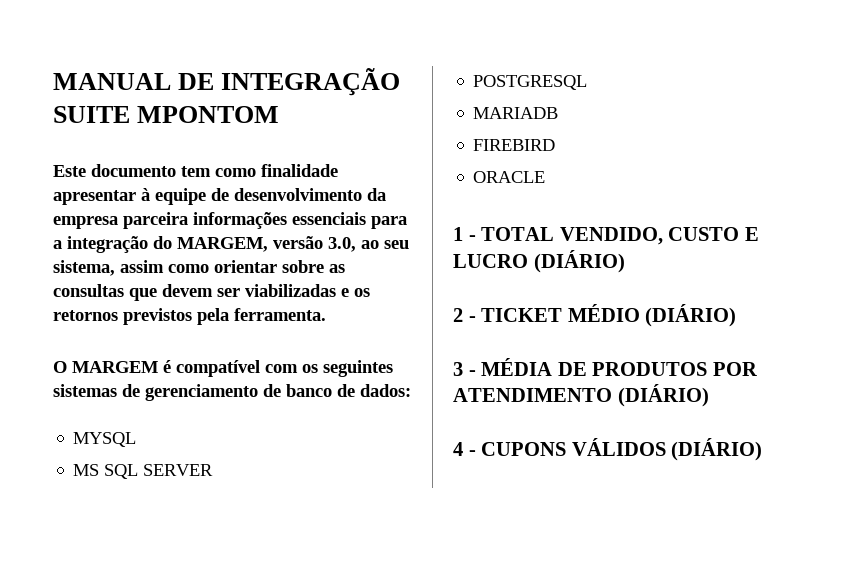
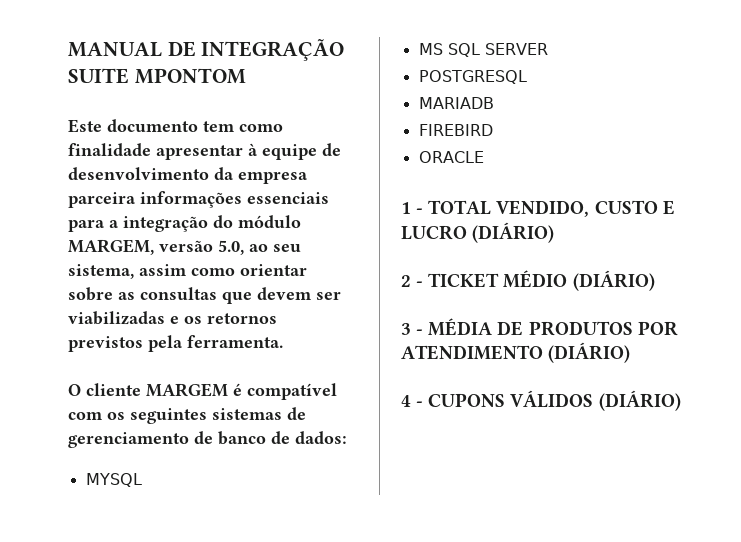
(172, 242) none -> [238,215,301,228] módulo
[328,237,356,252] 3.0, -> [218,240,244,255] 5.0,
(67, 367) none -> [86,383,141,396] cliente

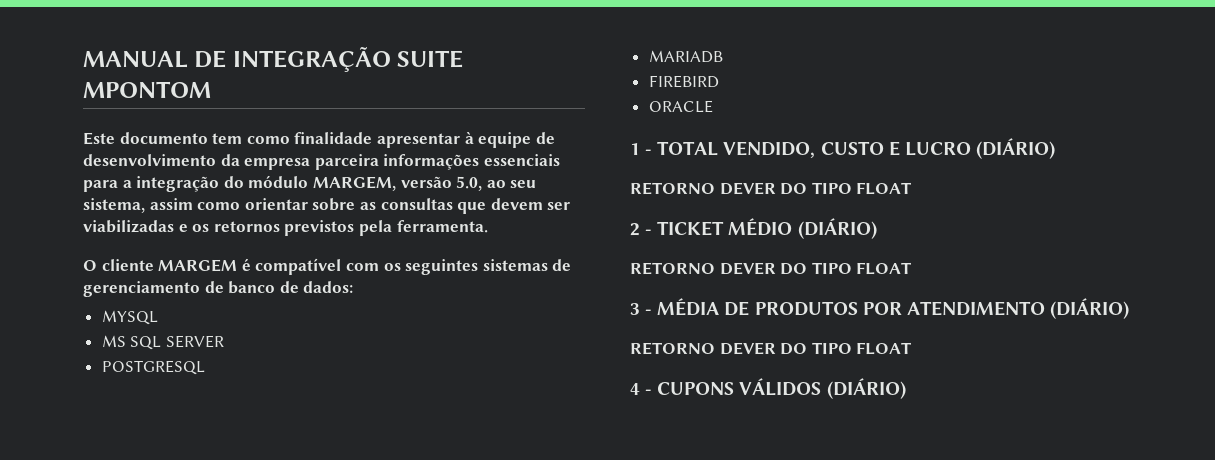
(555, 232) none -> [630,182,912,195] // RETORNO DEVER DO TIPO FLOAT
(655, 280) none -> [630,262,912,275] // RETORNO DEVER DO TIPO FLOAT
(631, 352) none -> [630,342,912,355] // RETORNO DEVER DO TIPO FLOAT

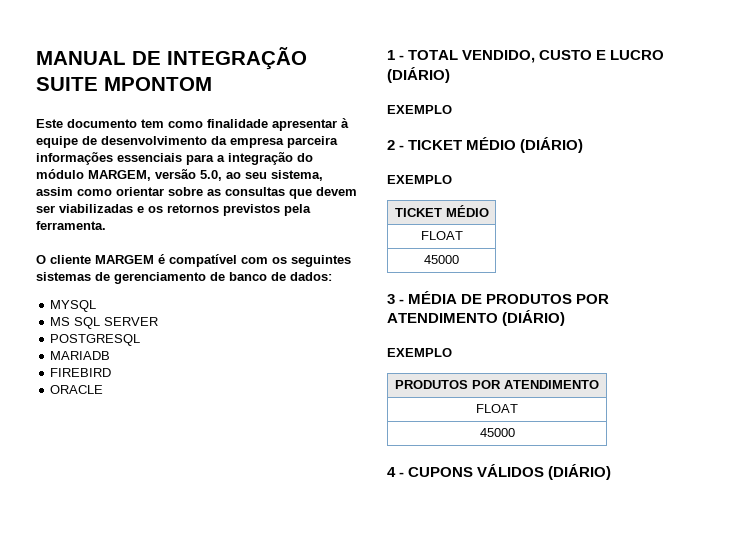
[630,182,912,195] RETORNO DEVER DO TIPO FLOAT -> [387,105,452,114] EXEMPLO
[630,262,912,275] RETORNO DEVER DO TIPO FLOAT -> [387,175,452,184] [394,205,489,217] [420,231,463,240] [424,255,459,264] EXEMPLO // TICKET MÉDIO // FLOAT // 45000
[630,342,912,355] RETORNO DEVER DO TIPO FLOAT -> [387,348,452,357] [395,380,599,389] [476,404,518,413] [479,428,515,437] EXEMPLO // PRODUTOS POR ATENDIMENTO // FLOAT // 45000

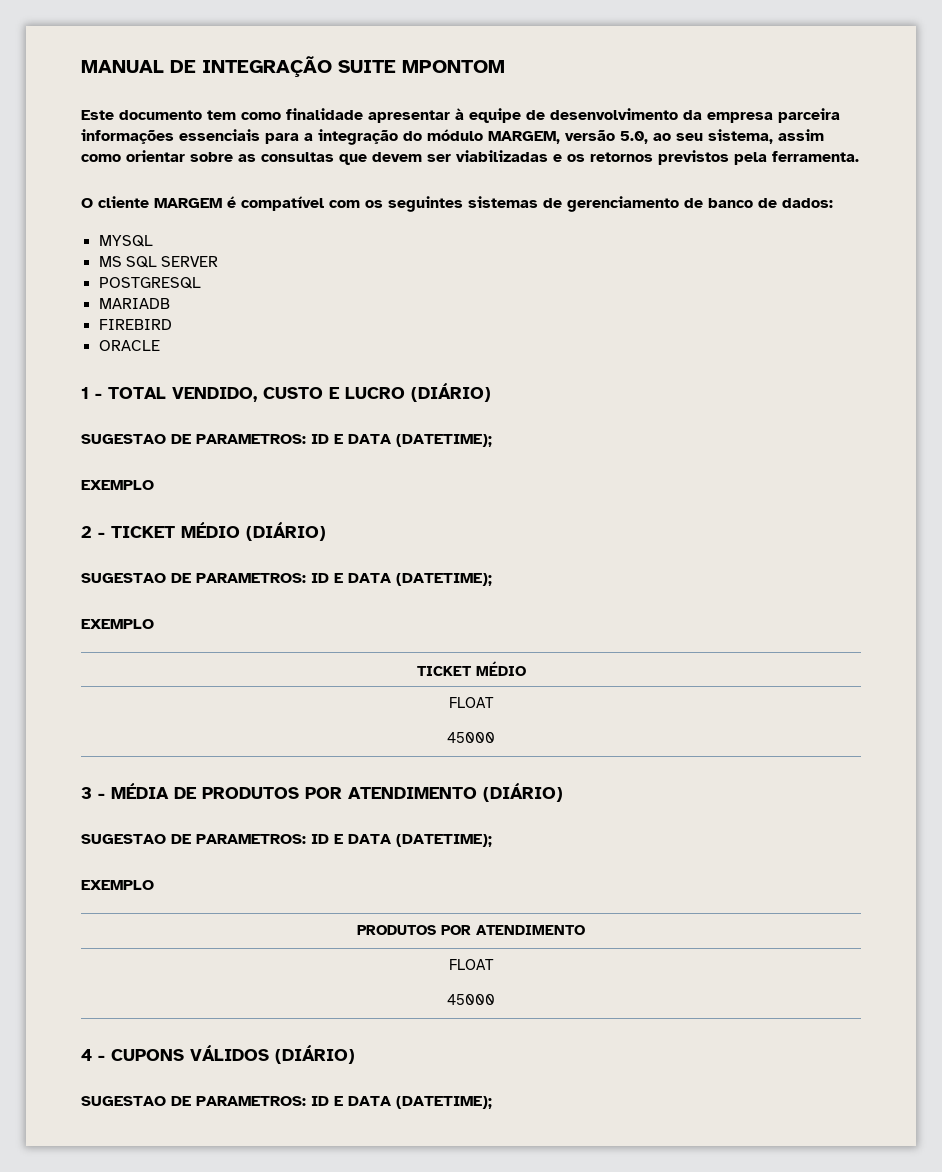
(450, 75) none -> [81,434,492,447] // SUGESTAO DE PARAMETROS: ID E DATA (DATETIME);
(584, 145) none -> [81,573,492,586] // SUGESTAO DE PARAMETROS: ID E DATA (DATETIME);
(566, 318) none -> [81,834,492,847] // SUGESTAO DE PARAMETROS: ID E DATA (DATETIME);
(612, 472) none -> [81,1096,492,1109] // SUGESTAO DE PARAMETROS: ID E DATA (DATETIME);

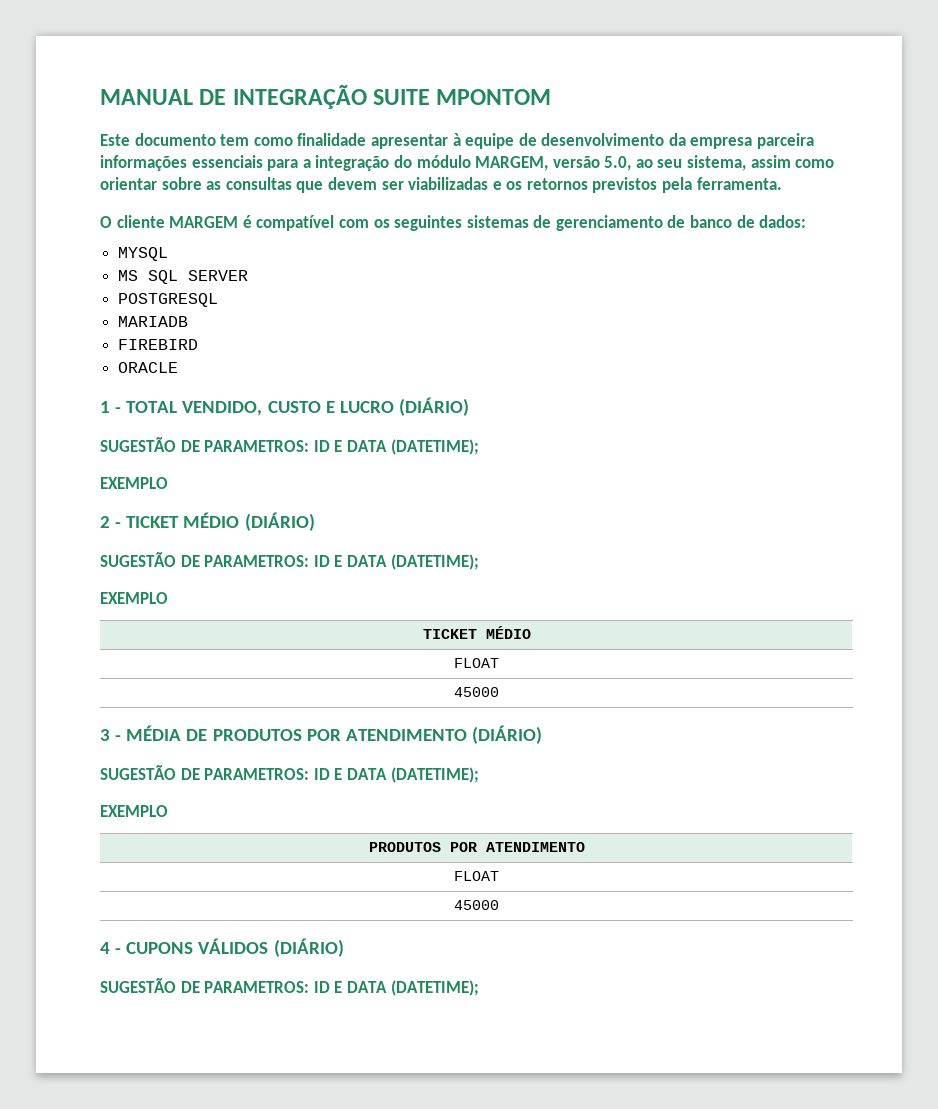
[81,434,166,444] SUGESTAO -> [100,437,176,452] SUGESTÃO
[81,573,166,583] SUGESTAO -> [100,552,176,567] SUGESTÃO
[81,834,166,844] SUGESTAO -> [100,765,176,780] SUGESTÃO
[81,1096,166,1106] SUGESTAO -> [100,978,176,993] SUGESTÃO

